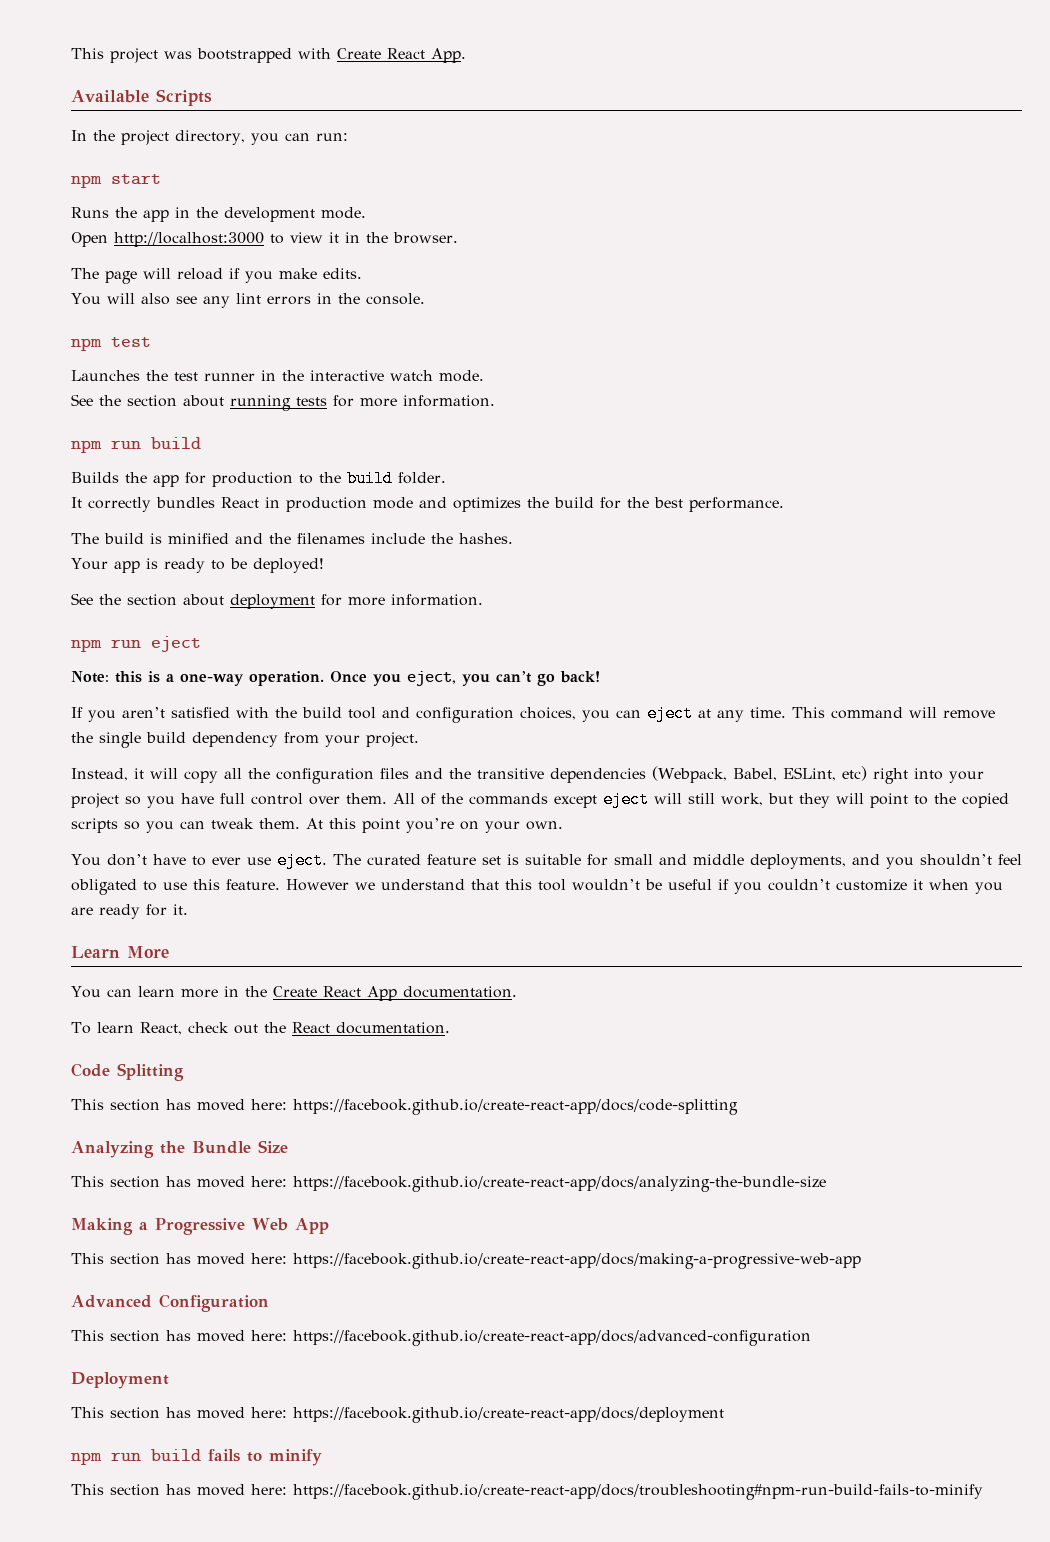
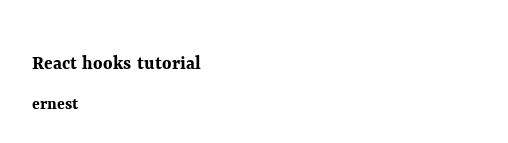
[71,48,466,63] [71,89,212,106] [71,130,348,145] [71,174,161,188] [71,207,366,222] [71,232,458,247] [71,268,362,284] [71,293,425,308] [71,337,151,351] [71,370,484,382] [71,394,495,411] [71,437,201,453] [71,470,446,487] [71,497,784,512] [71,533,513,544] [71,558,324,573] [71,593,483,609] [71,636,201,652] [71,671,600,686] [71,705,995,723] [71,732,419,748] [71,766,984,784] [71,791,1009,808] [71,818,563,833] [71,852,1022,869] [71,879,1003,895] [71,904,188,919] [71,946,169,958] [71,986,517,1001] [71,1022,450,1035] [71,1063,184,1081] [71,1099,738,1115] [71,1140,288,1158] [71,1176,826,1192] [71,1218,329,1235] [71,1253,861,1269] [71,1294,269,1312] [71,1330,811,1346] [71,1372,169,1389] [71,1407,724,1423] [71,1449,322,1466] [71,1484,983,1500] This project was bootstrapped with Create React App. // Available Scripts // In the project directory, you can run: // npm start // Runs the app in the development mode. // Open http://localhost:3000 to view it in the browser. // The page will reload if you make edits. // You will also see any lint errors in the console. // npm test // Launches the test runner in the interactive watch mode. // See the section about running tests for more information. // npm run build // Builds the app for production to the build folder. // It correctly bundles React in production mode and optimizes the build for the best performance. // The build is minified and the filenames include the hashes. // Your app is ready to be deployed! // See the section about deployment for more information. // npm run eject // Note: this is a one-way operation. Once you eject, you can’t go back! // If you aren’t satisfied with the build tool and configuration choices, you can eject at any time. This command will remove the single build dependency from your project. // Instead, it will copy all the configuration files and the transitive dependencies (Webpack, Babel, ESLint, etc) right into your project so you have full control over them. All of the commands except eject will still work, but they will point to the copied scripts so you can tweak them. At this point you’re on your own. // You don’t have to ever use eject. The curated feature set is suitable for small and middle deployments, and you shouldn’t feel obligated to use this feature. However we understand that this tool wouldn’t be useful if you couldn’t customize it when you are ready for it. // Learn More // You can learn more in the Create React App documentation. // To learn React, check out the React documentation. // Code Splitting // This section has moved here: https://facebook.github.io/create-react-app/docs/code-splitting // Analyzing the Bundle Size // This section has moved here: https://facebook.github.io/create-react-app/docs/analyzing-the-bundle-size // Making a Progressive Web App // This section has moved here: https://facebook.github.io/create-react-app/docs/making-a-progressive-web-app // Advanced Configuration // This section has moved here: https://facebook.github.io/create-react-app/docs/advanced-configuration // Deployment // This section has moved here: https://facebook.github.io/create-react-app/docs/deployment // npm run build fails to minify // This section has moved here: https://facebook.github.io/create-react-app/docs/troubleshooting#npm-run-build-fails-to-minify -> [32,55,201,69] [32,99,79,109] React hooks tutorial // ernest

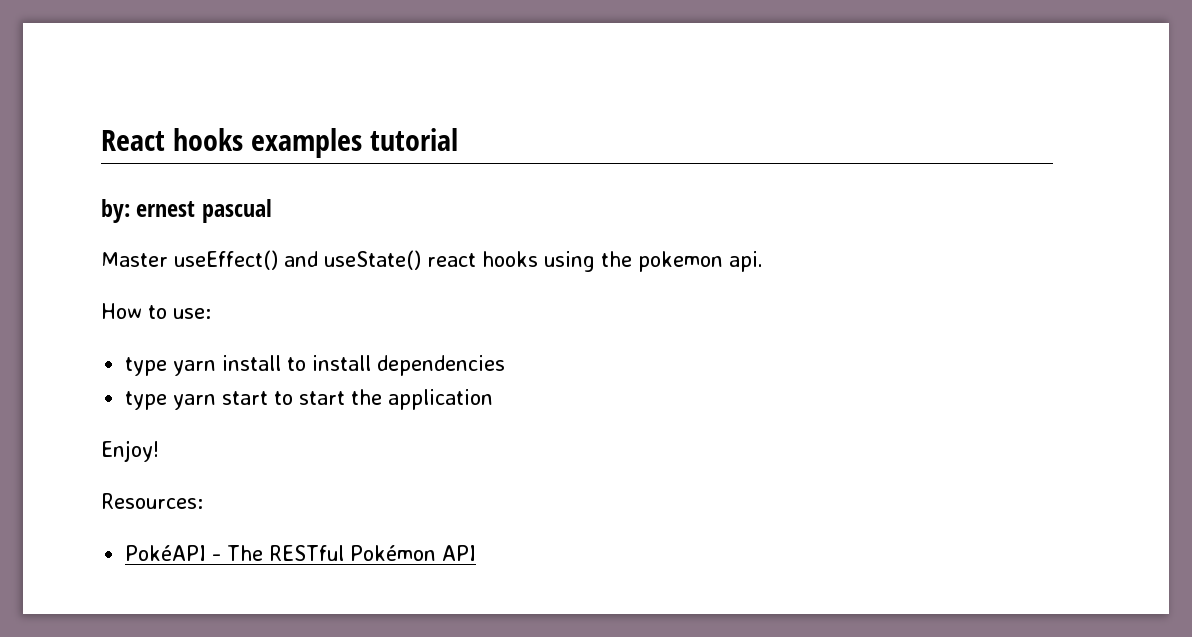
(132, 62) none -> [250,128,362,158] examples
[32,99,79,109] ernest -> [101,199,272,223] [101,250,763,272] [101,303,211,319] [125,355,506,376] [125,389,494,410] [101,440,159,462] [101,493,203,509] [125,545,477,561] by: ernest pascual // Master useEffect() and useState() react hooks using the pokemon api. // How to use: // type yarn install to install dependencies // type yarn start to start the application // Enjoy! // Resources: // PokéAPI - The RESTful Pokémon API

